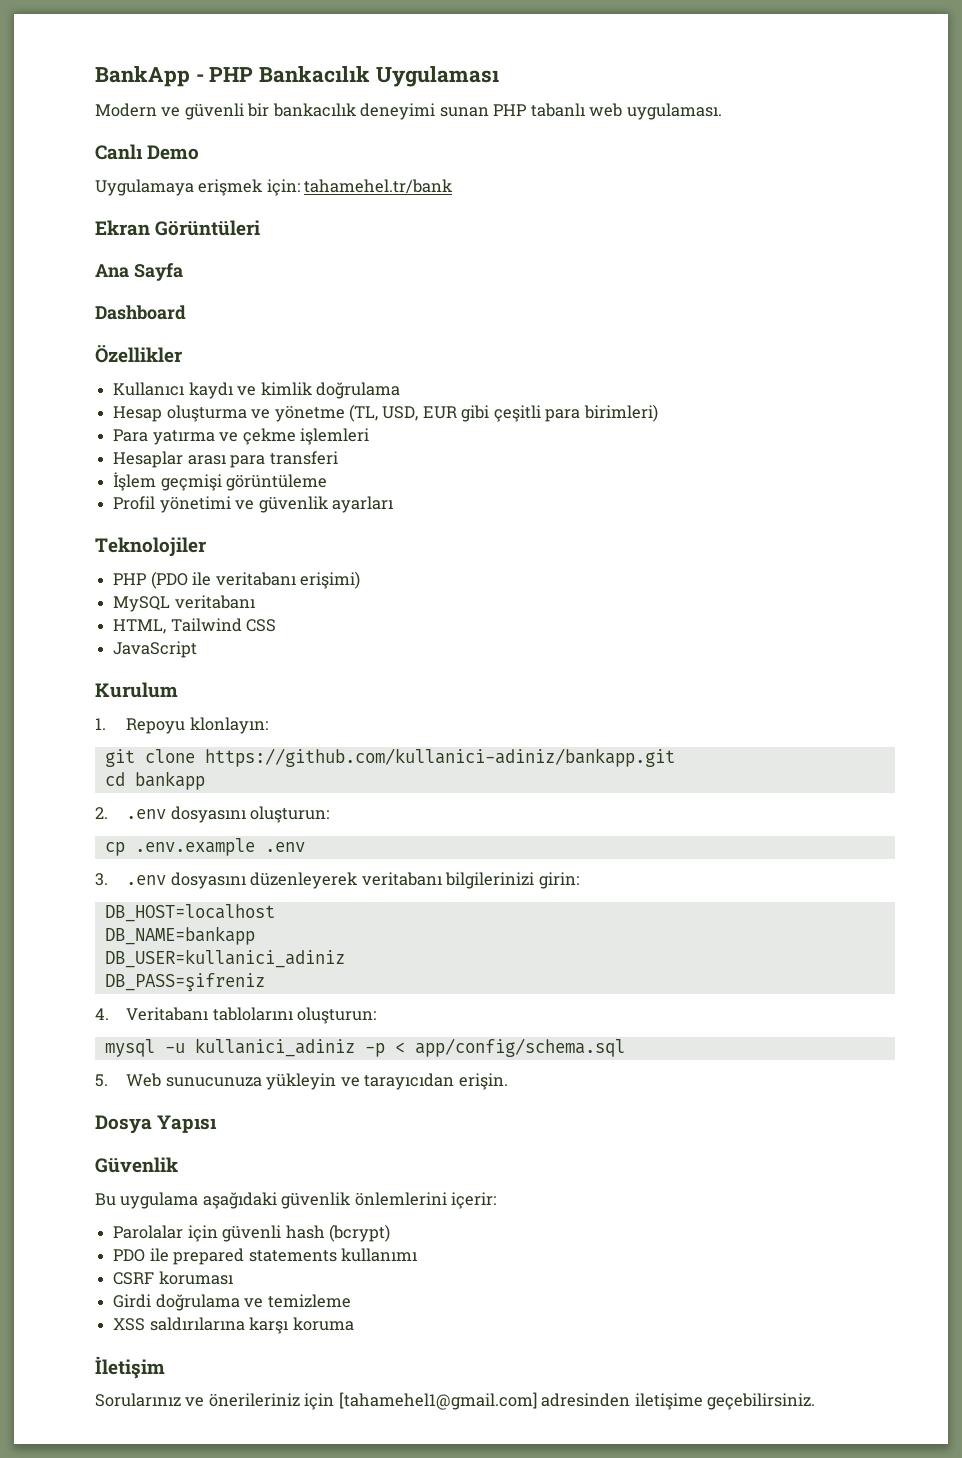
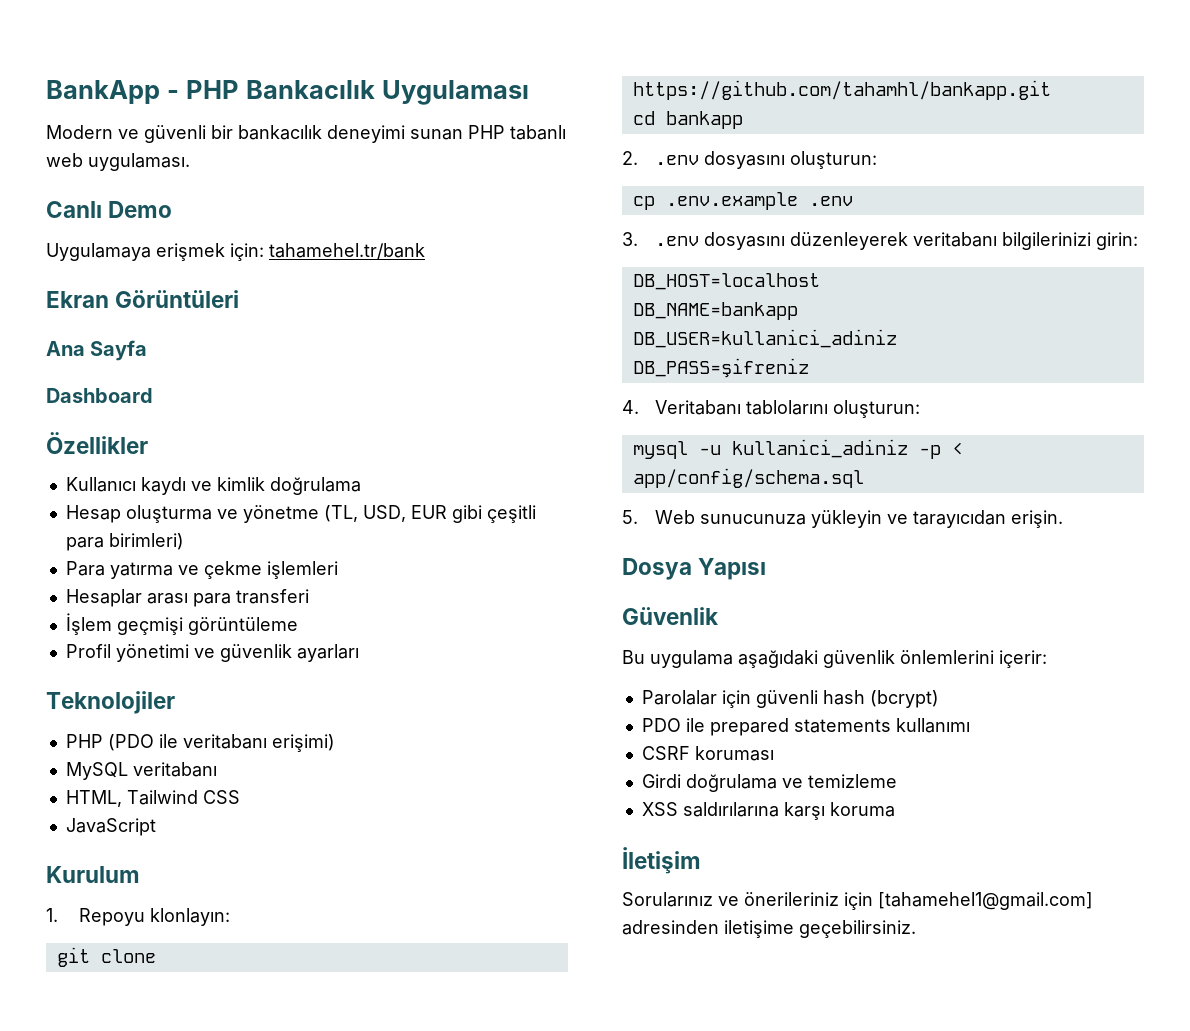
[204,748,675,767] https://github.com/kullanici-adiniz/bankapp.git -> [632,80,1051,100] https://github.com/tahamhl/bankapp.git

